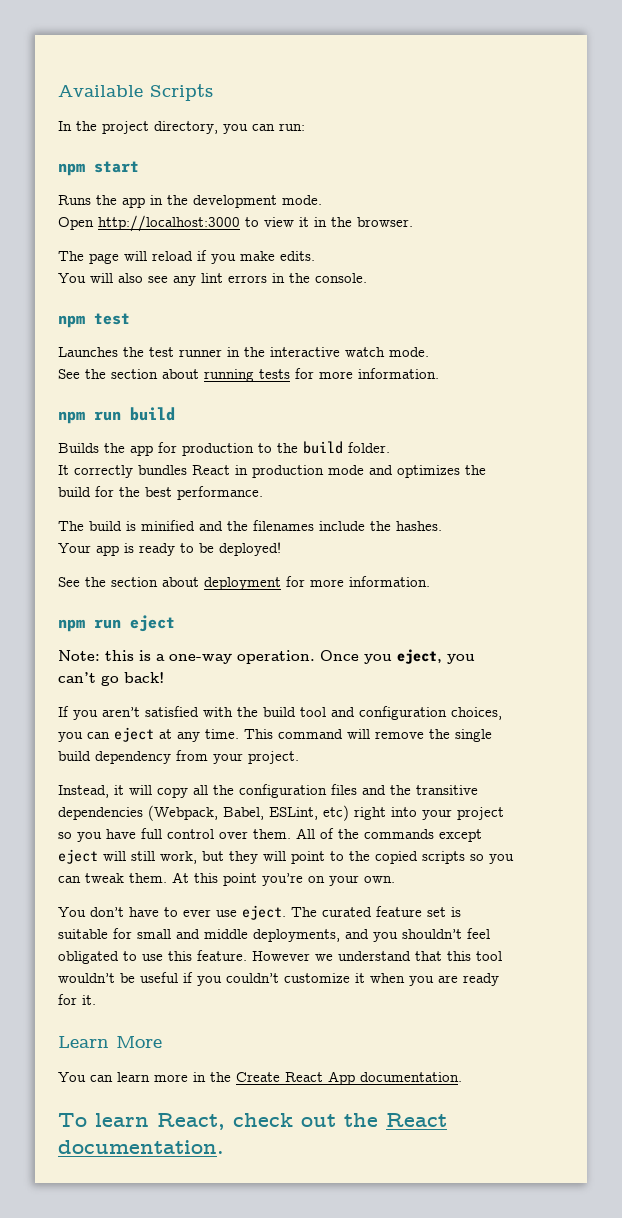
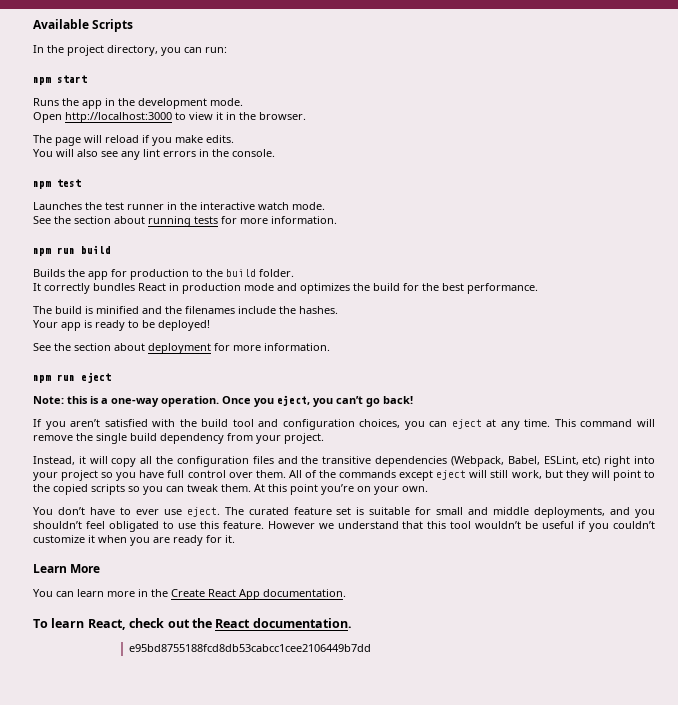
(224, 1147) none -> [128,644,371,652] // e95bd8755188fcd8db53cabcc1cee2106449b7dd

